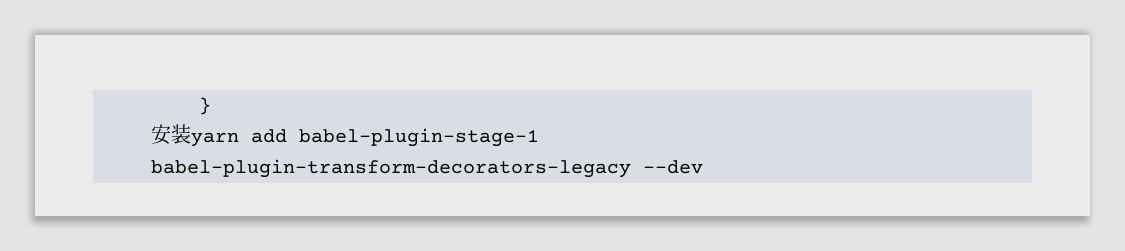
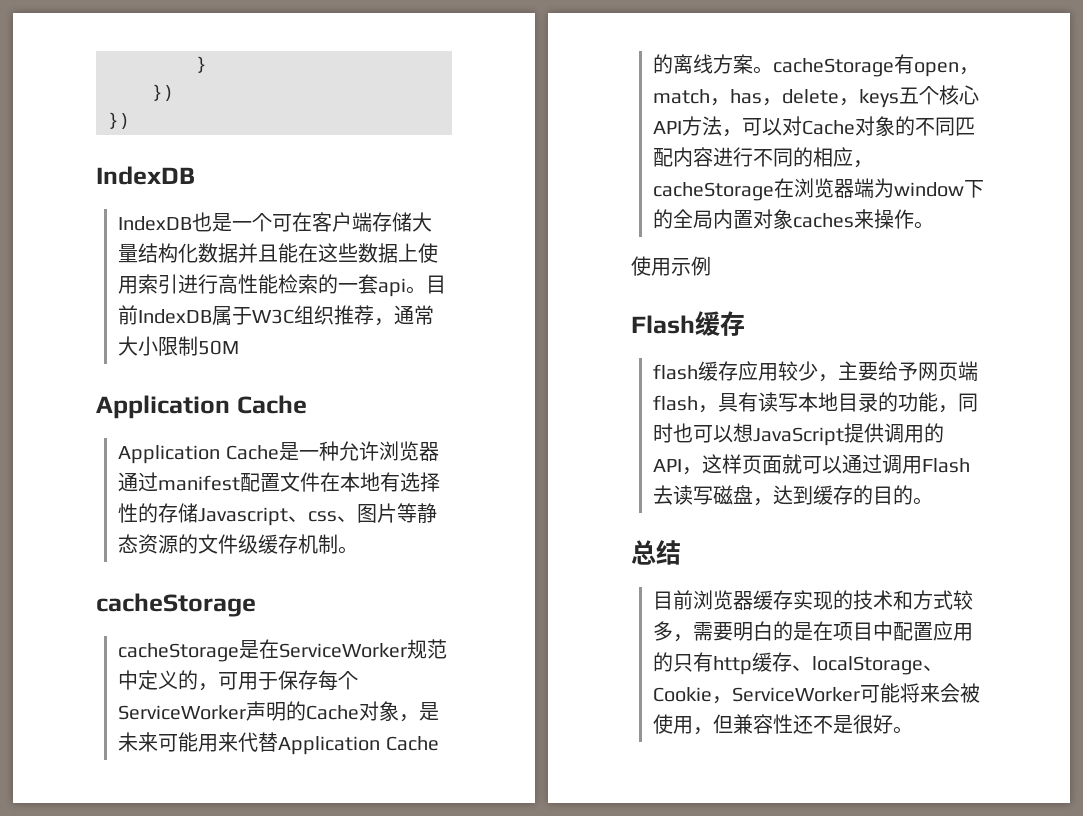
[150,124,539,147] [150,159,703,178] 安装yarn add babel-plugin-stage-1 babel-plugin-transform-decorators-legacy --dev -> [152,84,174,101] [108,112,130,129] [96,166,195,185] [118,212,433,232] [118,243,439,263] [118,274,447,297] [118,305,435,326] [118,336,240,356] [96,395,307,419] [118,441,439,464] [118,472,441,492] [118,503,438,526] [118,534,359,554] [96,593,256,617] [118,639,448,662] [118,670,359,691] [118,701,440,722] [118,732,439,755] [653,54,980,77] [653,85,980,108] [653,116,976,137] [653,147,874,168] [653,178,985,201] [653,209,935,229] [631,256,711,276] [631,311,745,336] [653,361,979,382] [653,392,979,413] [653,423,945,446] [653,454,971,475] [653,485,934,506] [631,540,681,565] [653,590,974,610] [653,621,974,642] [653,652,944,675] [653,683,981,704] [653,714,914,735] }) // }) // IndexDB // IndexDB也是一个可在客户端存储大量结构化数据并且能在这些数据上使用索引进行高性能检索的一套api。目前IndexDB属于W3C组织推荐，通常大小限制50M // Application Cache // Application Cache是一种允许浏览器通过manifest配置文件在本地有选择性的存储Javascript、css、图片等静态资源的文件级缓存机制。 // cacheStorage // cacheStorage是在ServiceWorker规范中定义的，可用于保存每个ServiceWorker声明的Cache对象，是未来可能用来代替Application Cache的离线方案。cacheStorage有open，match，has，delete，keys五个核心API方法，可以对Cache对象的不同匹配内容进行不同的相应，cacheStorage在浏览器端为window下的全局内置对象caches来操作。 // 使用示例 // Flash缓存 // flash缓存应用较少，主要给予网页端flash，具有读写本地目录的功能，同时也可以想JavaScript提供调用的API，这样页面就可以通过调用Flash去读写磁盘，达到缓存的目的。 // 总结 // 目前浏览器缓存实现的技术和方式较多，需要明白的是在项目中配置应用的只有http缓存、localStorage、Cookie，ServiceWorker可能将来会被使用，但兼容性还不是很好。

